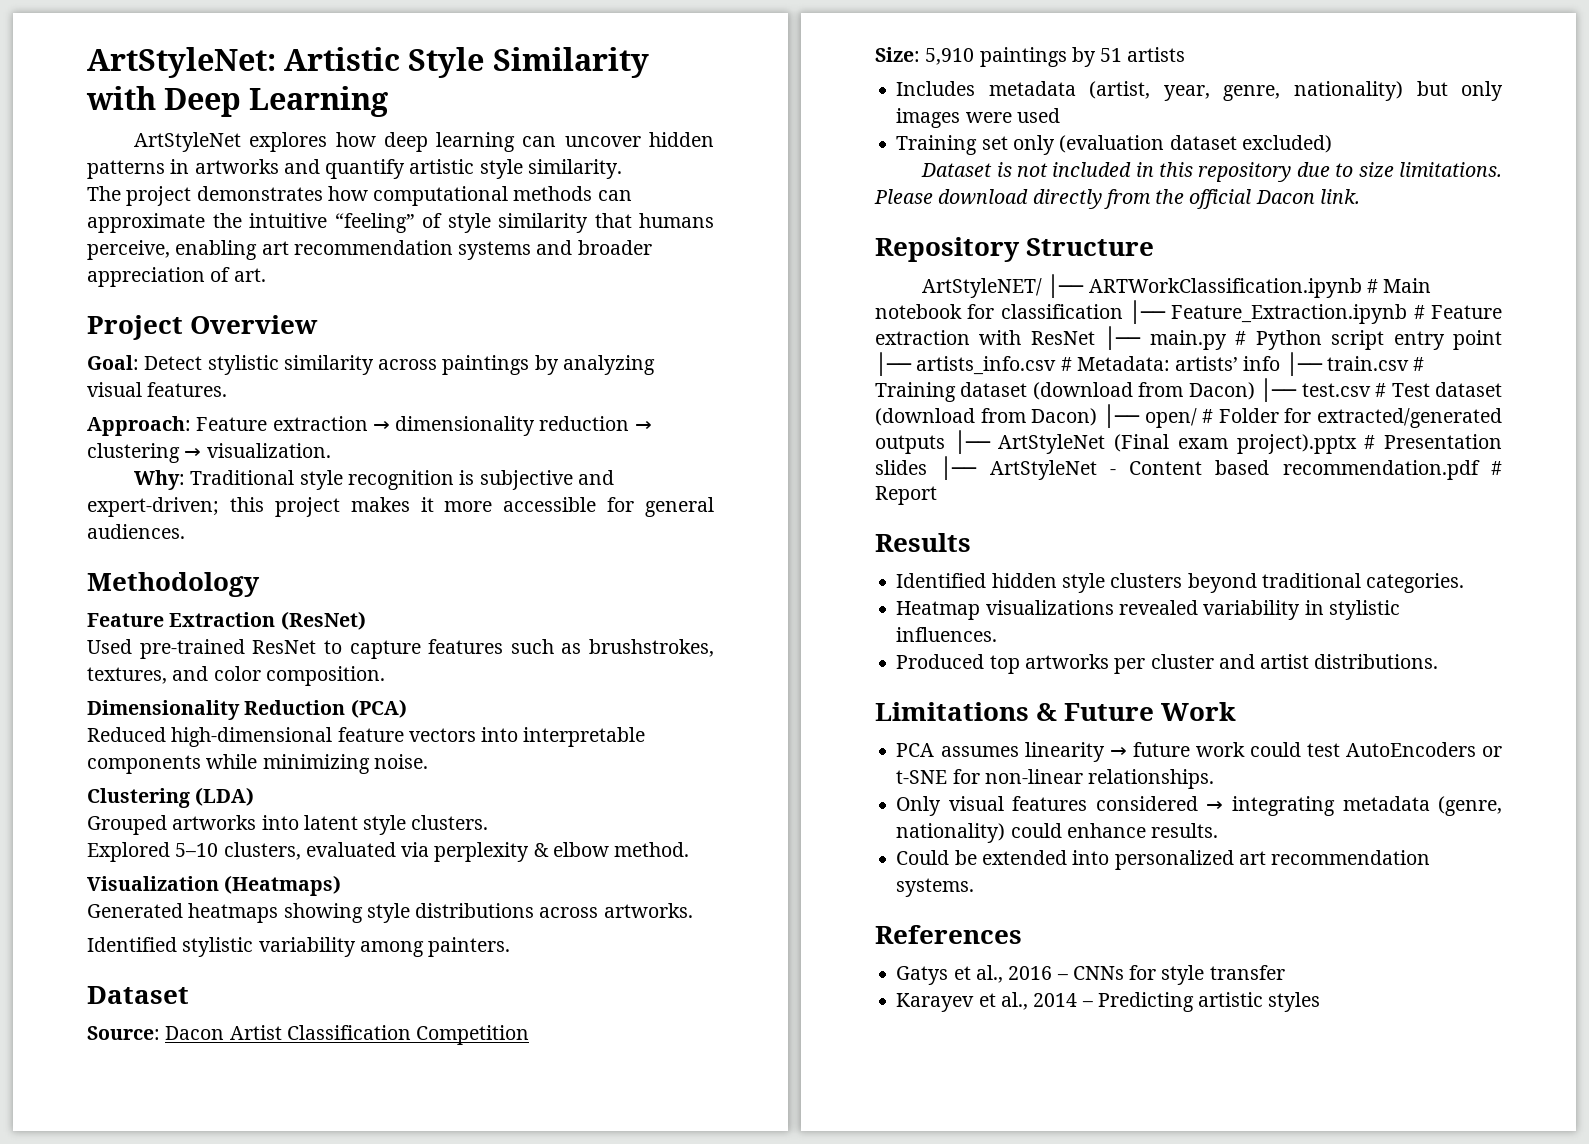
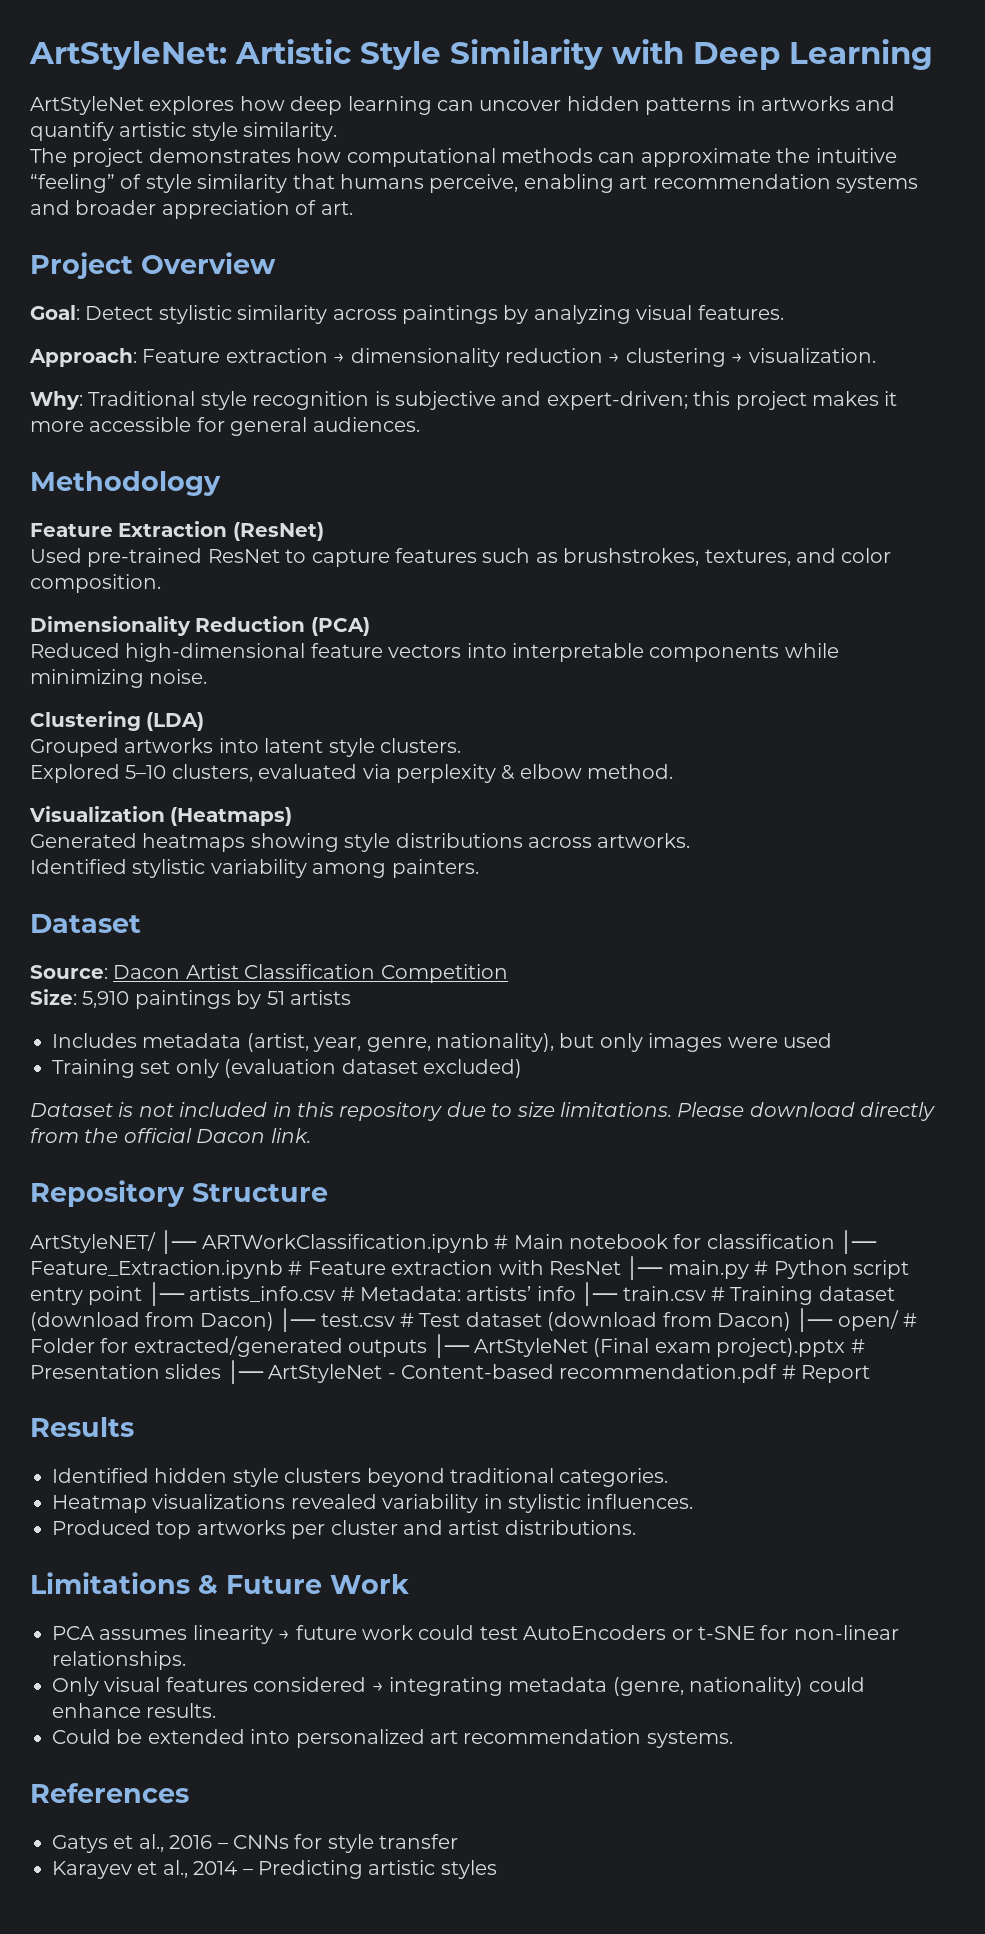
[1293,81,1403,101] nationality) -> [435,1033,554,1052] nationality),
[1129,460,1270,475] Content based -> [401,1364,554,1379] Content-based

